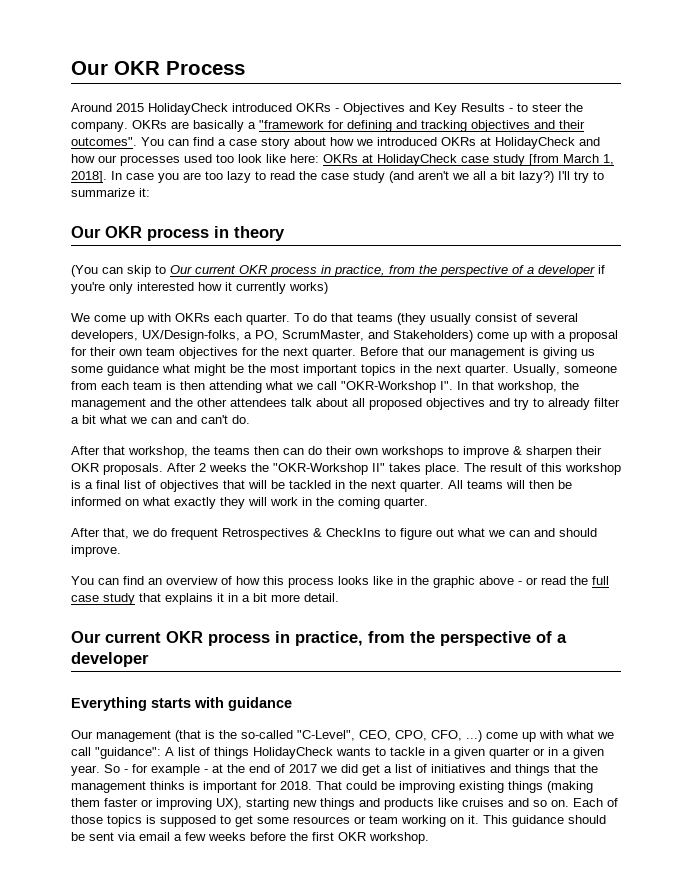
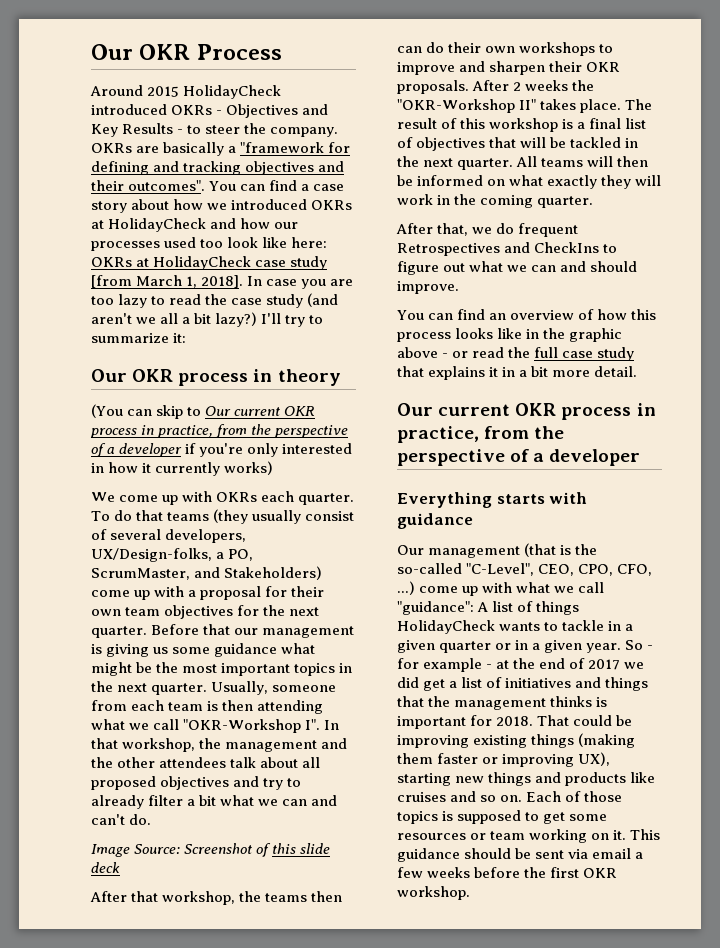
(194, 286) none -> [91,463,104,473] in
(250, 419) none -> [91,843,331,857] [91,862,120,873] // Image Source: Screenshot of this slide deck
[513,446,522,455] & -> [459,61,486,72] and
[313,528,322,537] & -> [504,242,531,253] and

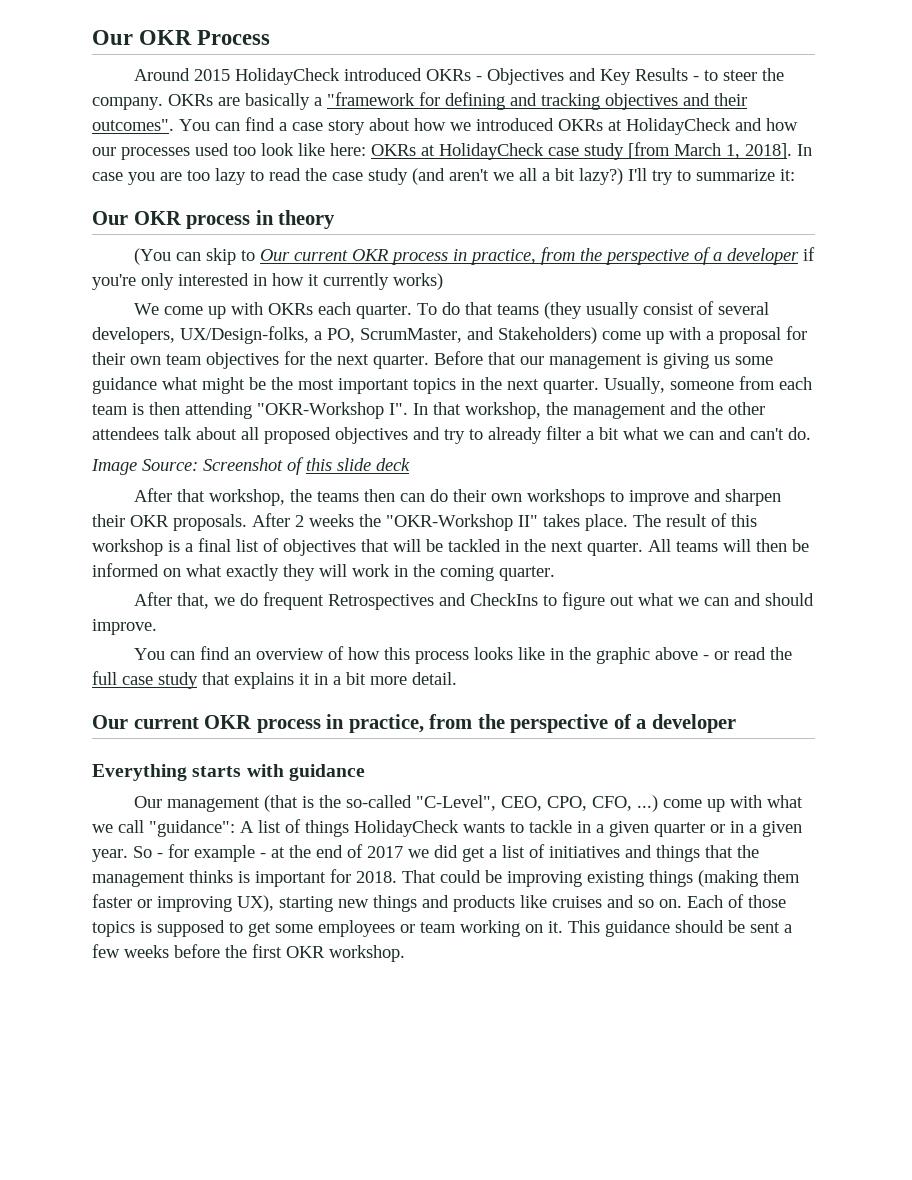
[91,719,180,730] what we call -> (252, 410) none
[397,833,466,840] resources -> [318,920,395,937] employees
[568,848,632,859] via email -> (780, 927) none

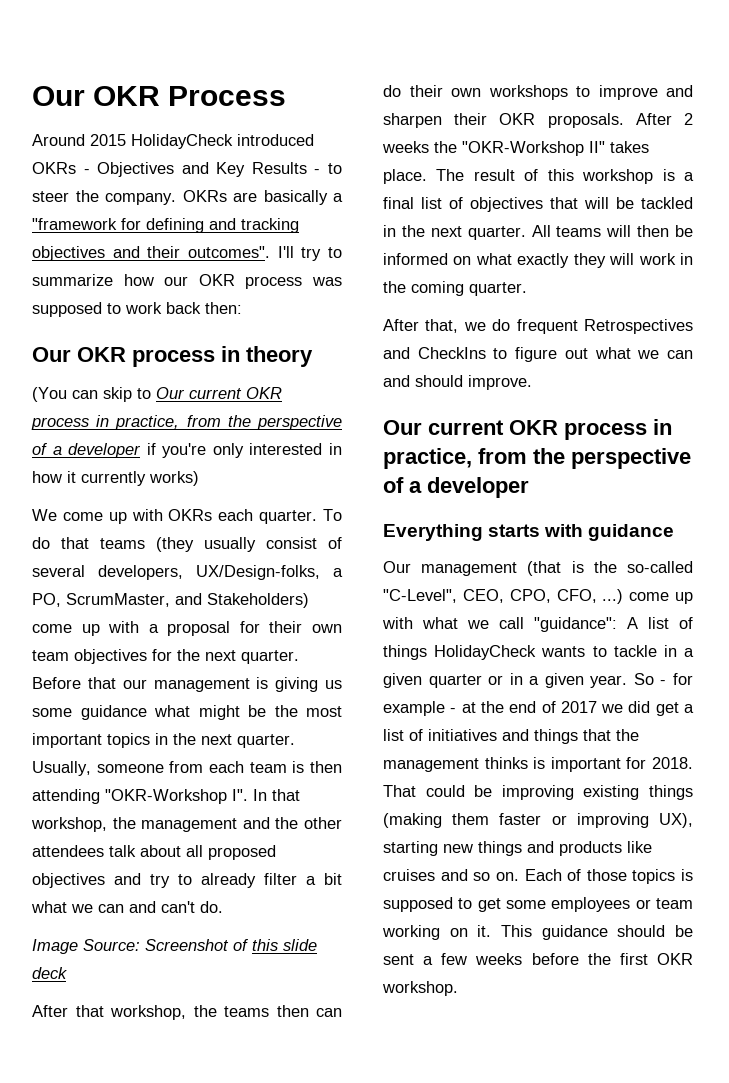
[179,117,798,135] [92,142,812,160] [92,168,795,185] You can find a case story about how we introduced OKRs at HolidayCheck and how our processes used too look like here: OKRs at HolidayCheck case study [from March 1, 2018]. In case you are too lazy to read the case study (and aren't we all a bit lazy?) I'll try to summarize it: -> [277,246,342,261] [32,274,342,289] [32,302,242,317] I'll try to summarize how our OKR process was supposed to work back then:
[134,646,793,664] [92,671,457,689] // You can find an overview of how this process looks like in the graphic above - or read the full case study that explains it in a bit more detail. -> (532, 382) none

